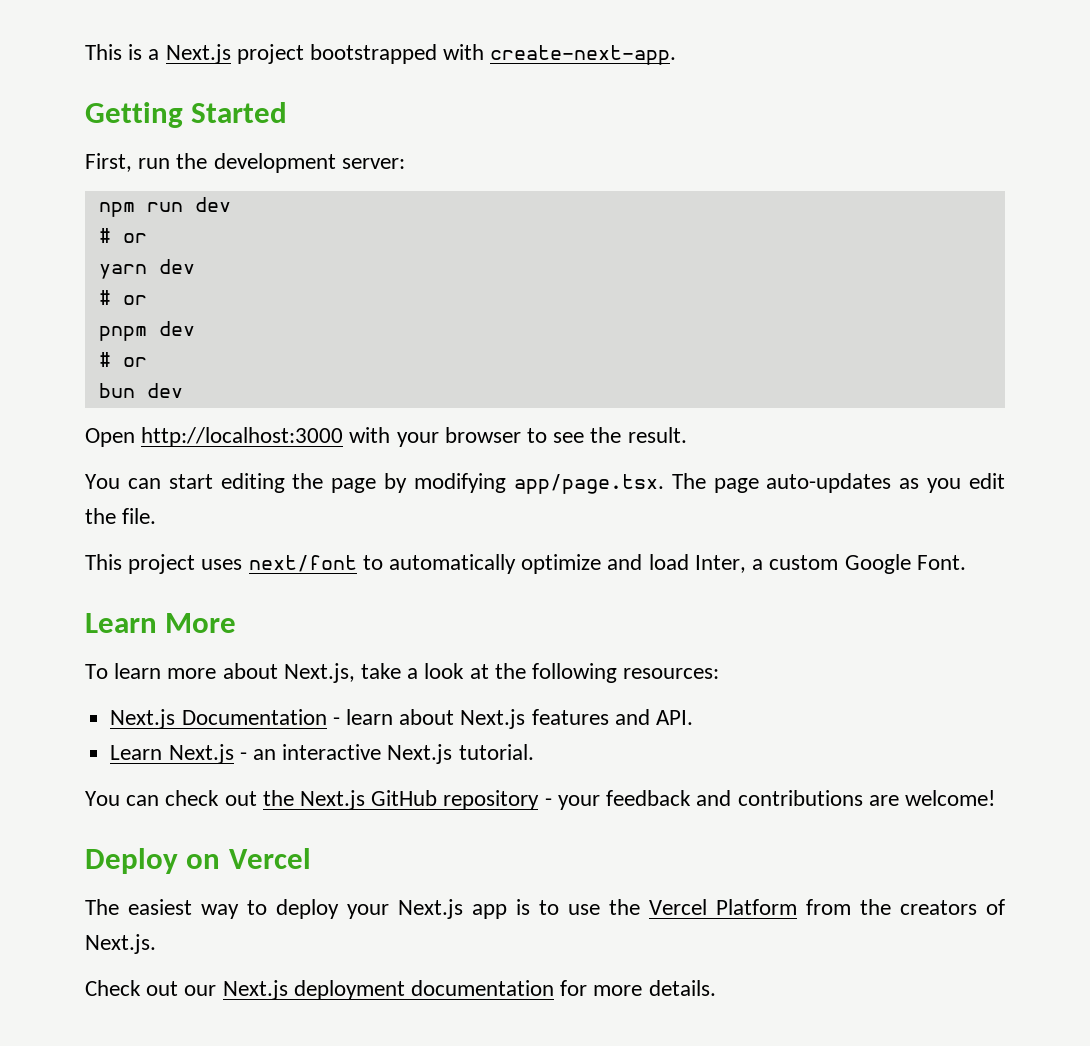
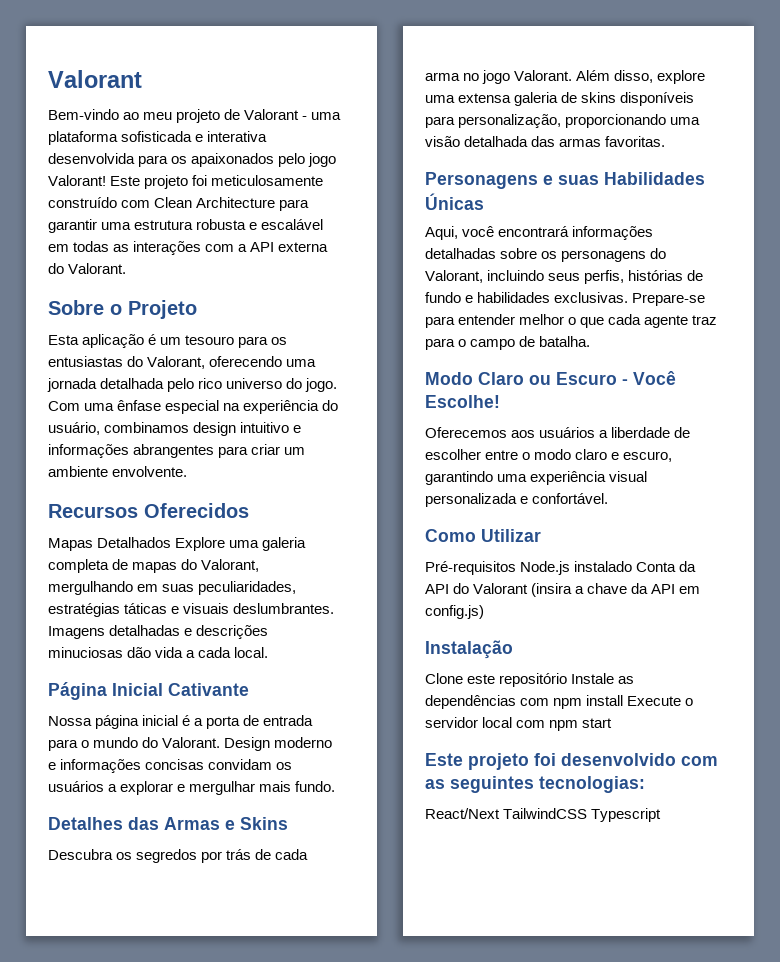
[85,44,677,65] [85,102,288,128] [85,153,405,173] [98,197,231,217] [98,228,147,243] [98,259,195,279] [98,290,147,305] [98,321,195,341] [98,352,147,367] [98,383,183,398] [85,427,687,447] [85,473,1006,494] [85,508,157,524] [85,554,966,574] [85,613,237,633] [85,663,720,683] [110,709,693,729] [110,744,534,764] [85,790,995,810] [85,848,311,874] [85,899,1005,919] [85,934,156,954] [85,980,716,1000] This is a Next.js project bootstrapped with create-next-app. // Getting Started // First, run the development server: // npm run dev // # or // yarn dev // # or // pnpm dev // # or // bun dev // Open http://localhost:3000 with your browser to see the result. // You can start editing the page by modifying app/page.tsx. The page auto-updates as you edit the file. // This project uses next/font to automatically optimize and load Inter, a custom Google Font. // Learn More // To learn more about Next.js, take a look at the following resources: // Next.js Documentation - learn about Next.js features and API. // Learn Next.js - an interactive Next.js tutorial. // You can check out the Next.js GitHub repository - your feedback and contributions are welcome! // Deploy on Vercel // The easiest way to deploy your Next.js app is to use the Vercel Platform from the creators of Next.js. // Check out our Next.js deployment documentation for more details. -> [48,70,142,88] [48,109,342,123] [48,131,268,145] [48,153,337,167] [48,175,324,189] [48,197,310,211] [48,219,324,233] [48,241,329,255] [48,263,127,274] [48,300,197,319] [48,334,288,348] [48,356,317,369] [47,378,338,392] [48,400,339,414] [48,422,302,436] [48,444,306,458] [48,466,188,477] [48,503,249,518] [48,537,307,551] [48,559,260,573] [48,581,297,595] [48,603,335,617] [48,625,269,639] [48,647,269,658] [48,682,249,700] [48,715,314,729] [48,737,333,751] [48,759,293,773] [48,781,336,795] [48,817,288,830] [48,849,309,863] [425,70,706,84] [425,92,695,106] [425,114,701,128] [425,136,666,147] [425,172,705,189] [425,193,484,210] [425,226,654,240] [425,248,667,262] [425,270,704,284] [425,292,706,306] [425,314,718,328] [425,336,591,350] [425,371,676,385] [425,395,500,408] [425,427,691,438] [425,449,673,462] [425,471,648,485] [425,493,609,507] [425,529,541,542] [425,561,697,575] [425,583,701,597] [425,605,484,619] [425,640,513,659] [425,673,635,687] [425,695,694,709] [425,717,613,731] [425,753,718,770] [425,776,645,793] [425,808,662,822] Valorant // Bem-vindo ao meu projeto de Valorant - uma plataforma sofisticada e interativa desenvolvida para os apaixonados pelo jogo Valorant! Este projeto foi meticulosamente construído com Clean Architecture para garantir uma estrutura robusta e escalável em todas as interações com a API externa do Valorant. // Sobre o Projeto // Esta aplicação é um tesouro para os entusiastas do Valorant, oferecendo uma jornada detalhada pelo rico universo do jogo. Com uma ênfase especial na experiência do usuário, combinamos design intuitivo e informações abrangentes para criar um ambiente envolvente. // Recursos Oferecidos // Mapas Detalhados Explore uma galeria completa de mapas do Valorant, mergulhando em suas peculiaridades, estratégias táticas e visuais deslumbrantes. Imagens detalhadas e descrições minuciosas dão vida a cada local. // Página Inicial Cativante // Nossa página inicial é a porta de entrada para o mundo do Valorant. Design moderno e informações concisas convidam os usuários a explorar e mergulhar mais fundo. // Detalhes das Armas e Skins // Descubra os segredos por trás de cada arma no jogo Valorant. Além disso, explore uma extensa galeria de skins disponíveis para personalização, proporcionando uma visão detalhada das armas favoritas. // Personagens e suas Habilidades Únicas // Aqui, você encontrará informações detalhadas sobre os personagens do Valorant, incluindo seus perfis, histórias de fundo e habilidades exclusivas. Prepare-se para entender melhor o que cada agente traz para o campo de batalha. // Modo Claro ou Escuro - Você Escolhe! // Oferecemos aos usuários a liberdade de escolher entre o modo claro e escuro, garantindo uma experiência visual personalizada e confortável. // Como Utilizar // Pré-requisitos Node.js instalado Conta da API do Valorant (insira a chave da API em config.js) // Instalação // Clone este repositório Instale as dependências com npm install Execute o servidor local com npm start // Este projeto foi desenvolvido com as seguintes tecnologias: // React/Next TailwindCSS Typescript

